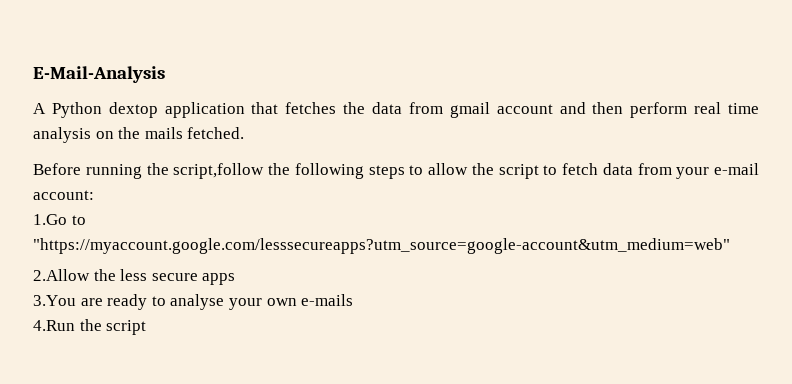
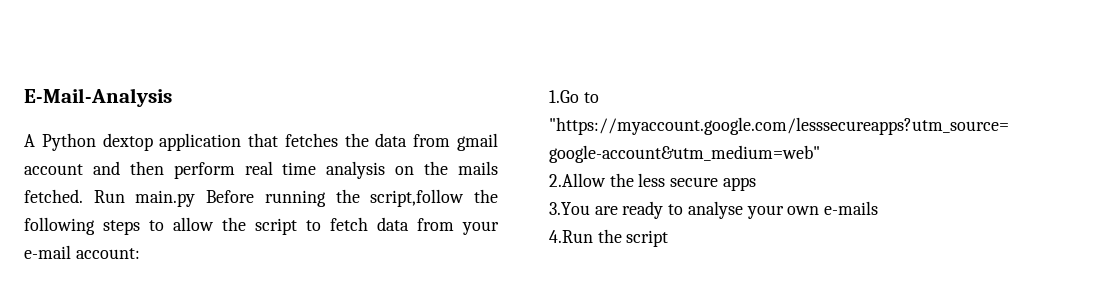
(245, 133) // -> [93,190,196,207] Run main.py

